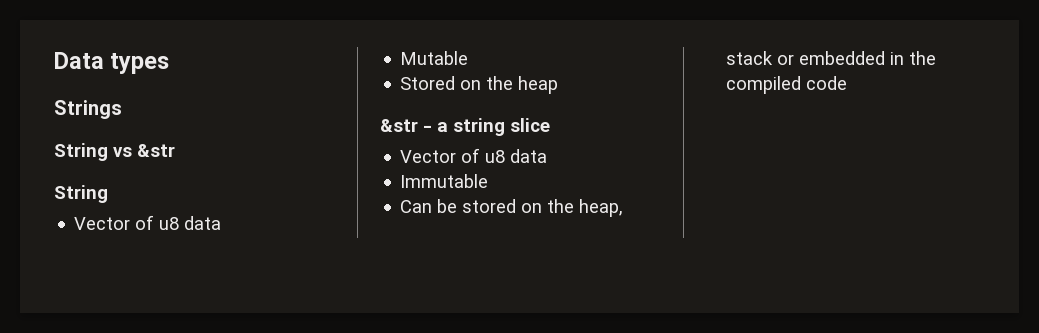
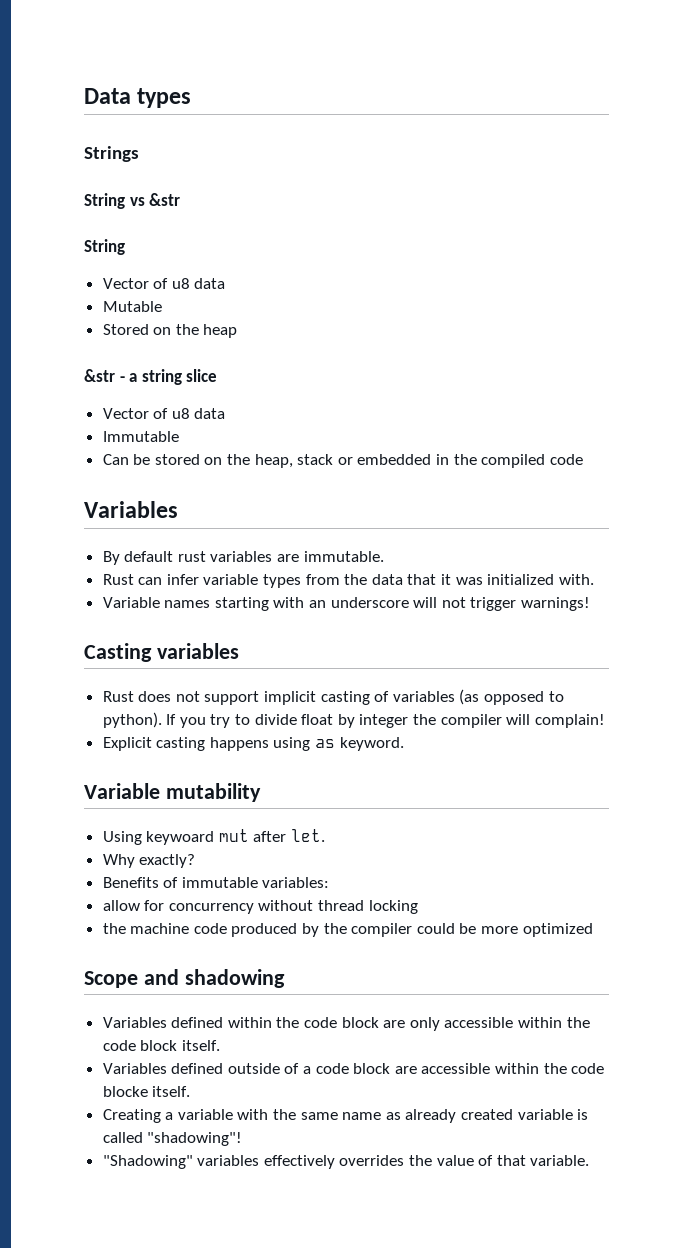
(848, 83) none -> [84,501,178,518] [102,551,384,565] [102,574,594,588] [102,597,591,611] [84,643,239,662] [102,689,564,705] [102,712,605,728] [102,737,404,751] [84,783,261,802] [102,829,326,845] [102,854,196,868] [102,877,330,888] [102,900,418,914] [102,923,593,937] [84,969,285,988] [102,1017,590,1031] [102,1040,220,1051] [102,1063,605,1074] [102,1086,191,1097] [102,1109,589,1123] [102,1132,243,1146] [102,1155,590,1169] // Variables // By default rust variables are immutable. // Rust can infer variable types from the data that it was initialized with. // Variable names starting with an underscore will not trigger warnings! // Casting variables // Rust does not support implicit casting of variables (as opposed to python). If you try to divide float by integer the compiler will complain! // Explicit casting happens using as keyword. // Variable mutability // Using keywoard mut after let. // Why exactly? // Benefits of immutable variables: // allow for concurrency without thread locking // the machine code produced by the compiler could be more optimized // Scope and shadowing // Variables defined within the code block are only accessible within the code block itself. // Variables defined outside of a code block are accessible within the code blocke itself. // Creating a variable with the same name as already created variable is called "shadowing"! // "Shadowing" variables effectively overrides the value of that variable.

